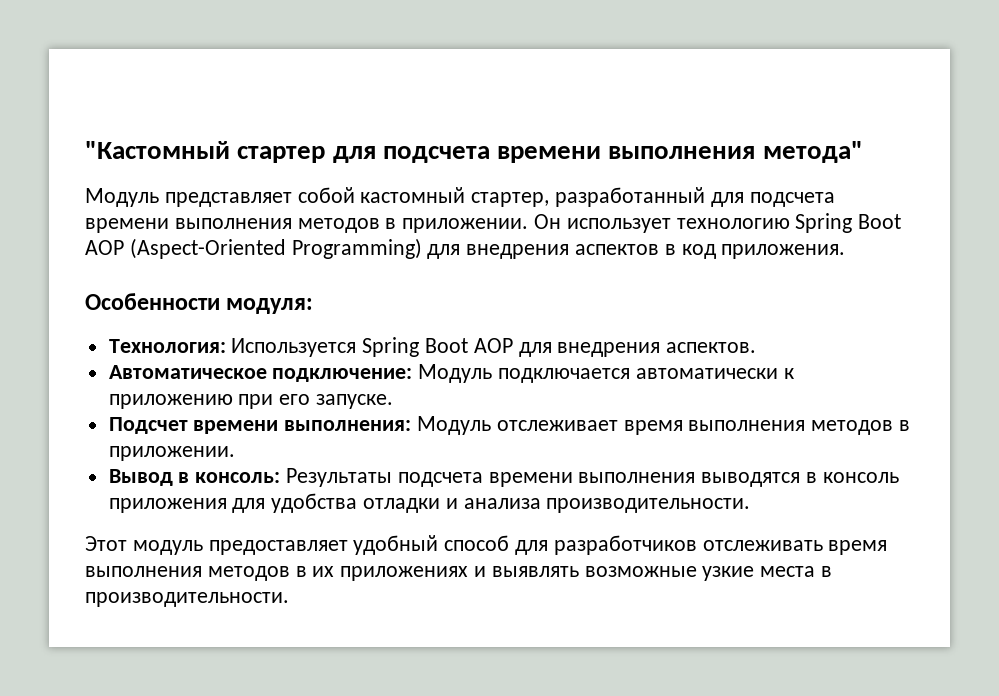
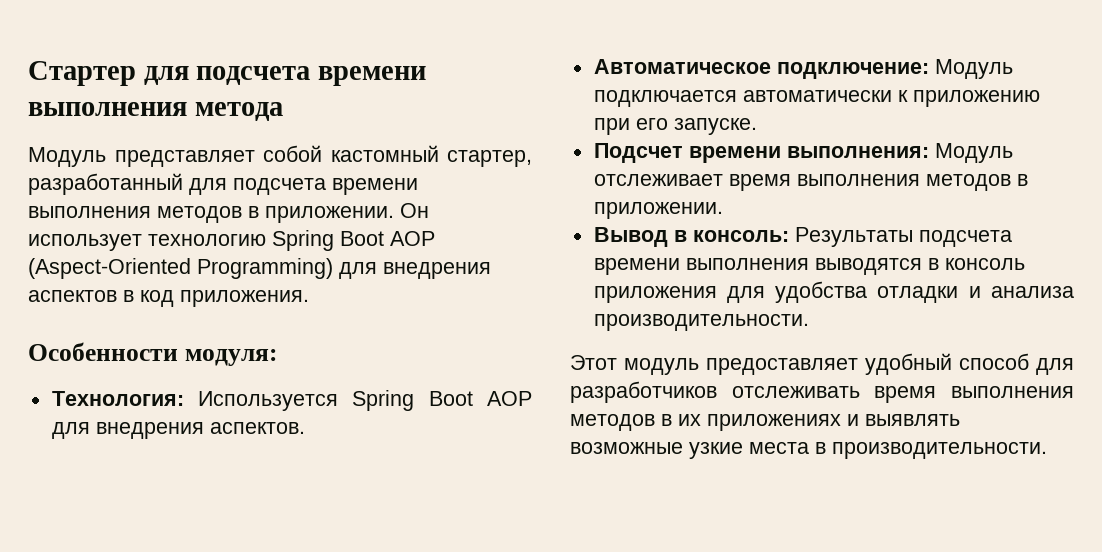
[85,141,863,163] "Кастомный стартер для подсчета времени выполнения метода" -> [28,61,427,86] [28,102,283,121] Стартер для подсчета времени выполнения метода

